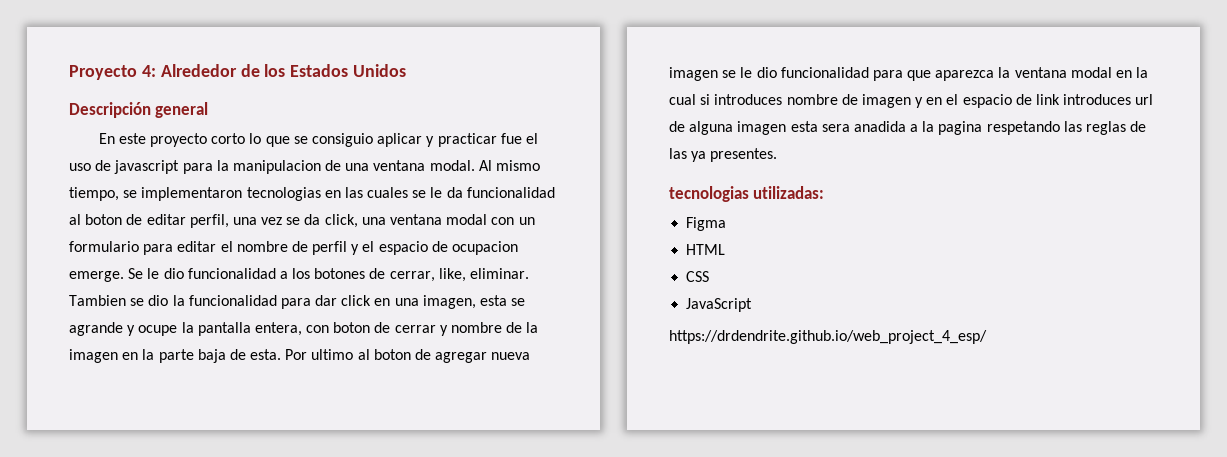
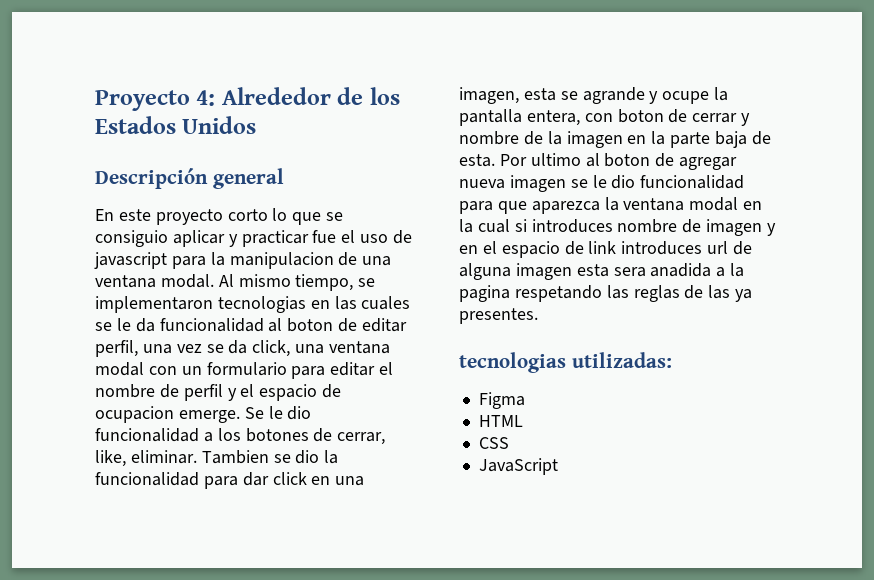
[669,330,987,344] // https://drdendrite.github.io/web_project_4_esp/ -> (558, 466) none

